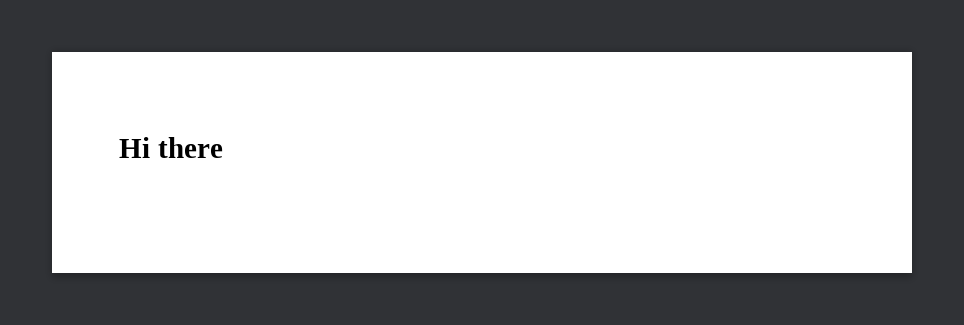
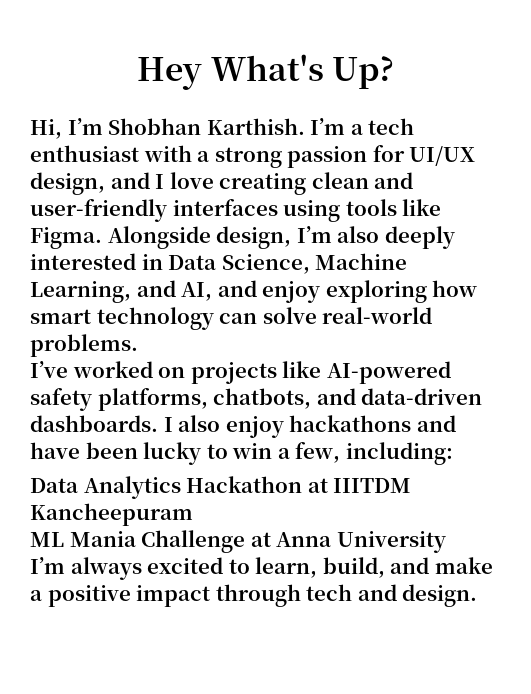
[119,137,223,158] Hi there -> [136,54,395,90] [30,118,415,139] [30,145,476,168] [30,172,414,195] [30,199,442,222] [30,226,455,249] [30,253,408,274] [30,280,478,303] [30,307,433,330] [30,334,138,357] [30,361,451,384] [30,388,483,411] [30,415,456,438] [30,442,453,465] [30,476,412,499] [30,503,193,526] [30,530,446,553] [30,557,493,580] [30,584,478,607] Hey What's Up? // Hi, I’m Shobhan Karthish. I’m a tech enthusiast with a strong passion for UI/UX design, and I love creating clean and user-friendly interfaces using tools like Figma. Alongside design, I’m also deeply interested in Data Science, Machine Learning, and AI, and enjoy exploring how smart technology can solve real-world problems. // I’ve worked on projects like AI-powered safety platforms, chatbots, and data-driven dashboards. I also enjoy hackathons and have been lucky to win a few, including: // Data Analytics Hackathon at IIITDM Kancheepuram // ML Mania Challenge at Anna University // I’m always excited to learn, build, and make a positive impact through tech and design.

